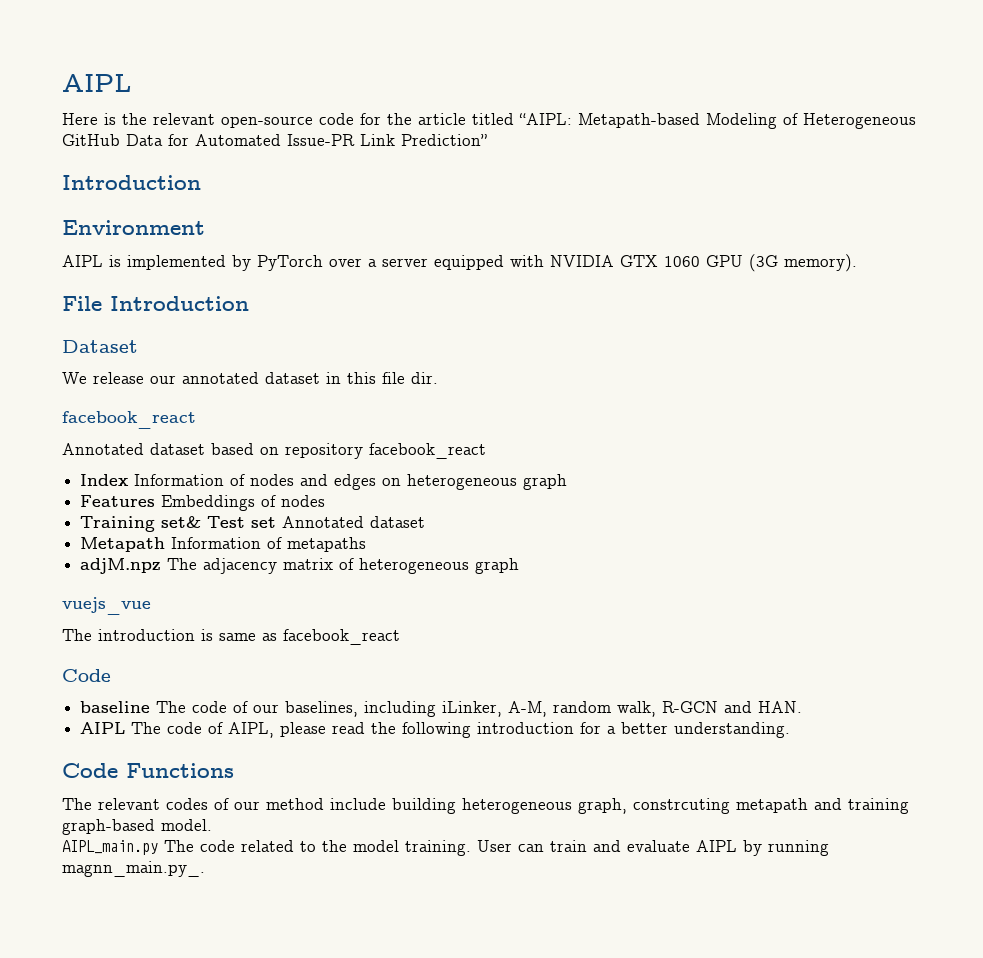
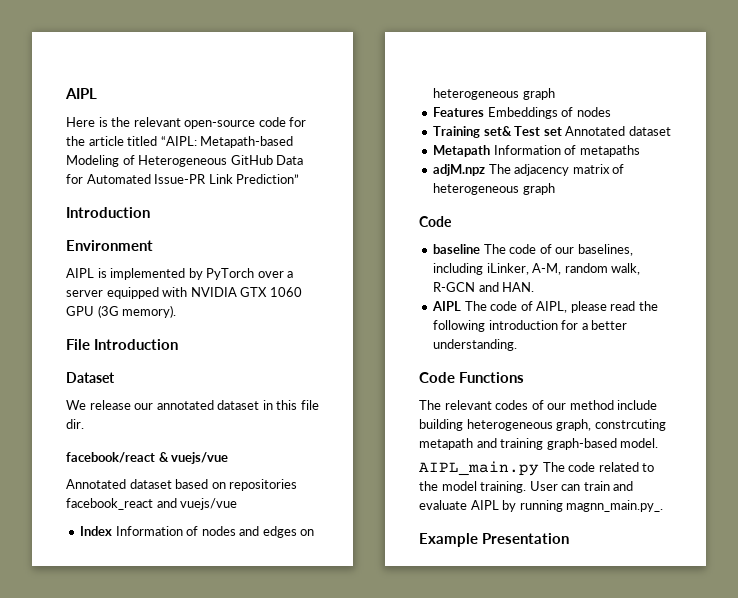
[62,411,196,429] facebook_react -> [66,452,229,464] facebook/react & vuejs/vue
[285,443,486,459] repository facebook_react -> [229,479,298,491] [66,498,238,510] repositories facebook_react and vuejs/vue
[62,597,151,615] [62,629,400,645] // vuejs_vue // The introduction is same as facebook_react -> (555, 189) none
(205, 869) none -> [419,533,569,547] // Example Presentation

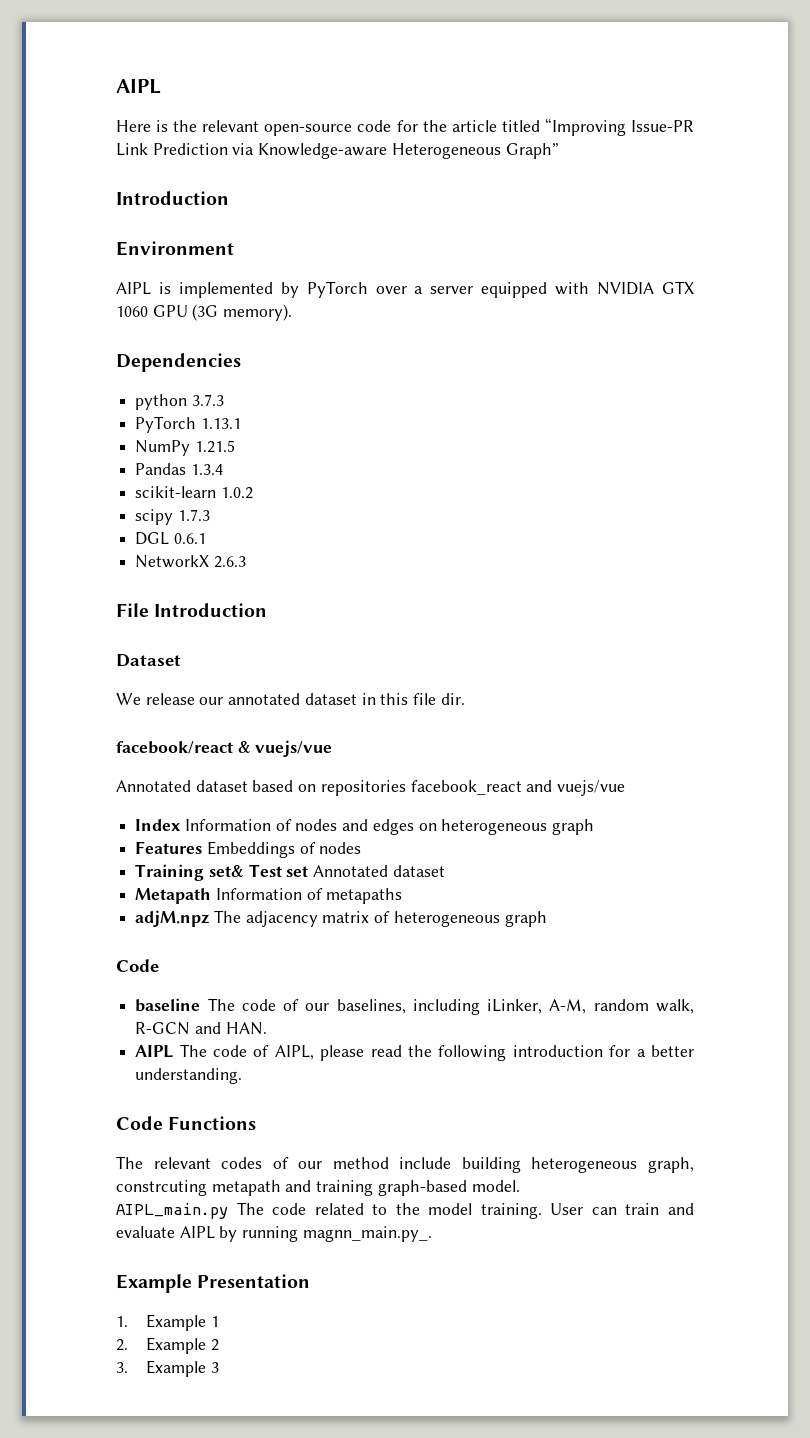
[160,136,294,148] [66,155,304,167] [66,174,300,184] “AIPL: Metapath-based Modeling of Heterogeneous GitHub Data for Automated Issue-PR Link Prediction” -> [544,118,694,136] [116,143,559,159] “Improving Issue-PR Link Prediction via Knowledge-aware Heterogeneous Graph”
(177, 311) none -> [116,353,241,372] [135,394,224,410] [135,416,241,433] [135,440,235,456] [135,463,223,475] [135,486,253,499] [135,509,210,525] [135,532,206,545] [135,555,246,568] // Dependencies // python 3.7.3 // PyTorch 1.13.1 // NumPy 1.21.5 // Pandas 1.3.4 // scikit-learn 1.0.2 // scipy 1.7.3 // DGL 0.6.1 // NetworkX 2.6.3
(569, 538) none -> [116,1314,219,1331] [116,1337,219,1354] [116,1360,219,1377] // 1. Example 1 // 2. Example 2 // 3. Example 3

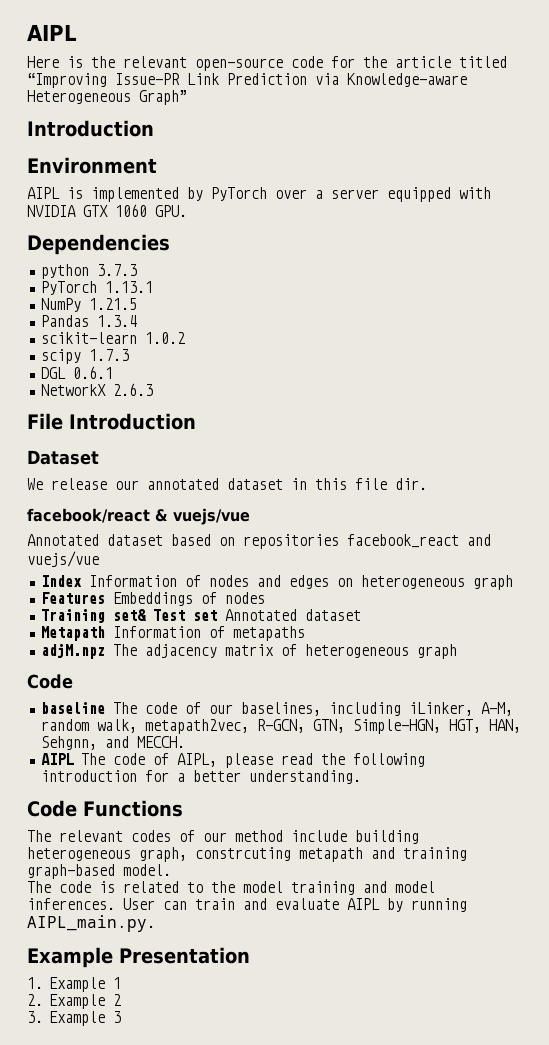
[152,304,293,321] GPU (3G memory). -> [155,205,187,217] GPU.
[135,1022,267,1035] R-GCN and HAN. -> [144,719,521,734] [40,736,185,750] metapath2vec, R-GCN, GTN, Simple-HGN, HGT, HAN, Sehgnn, and MECCH.
[116,1202,307,1219] AIPL_main.py The code -> [27,881,115,893] The code is
[480,1203,542,1219] training. -> [291,881,435,895] [27,898,115,910] training and model inferences.
[302,1226,432,1242] magnn_main.py_. -> [27,915,155,932] AIPL_main.py.

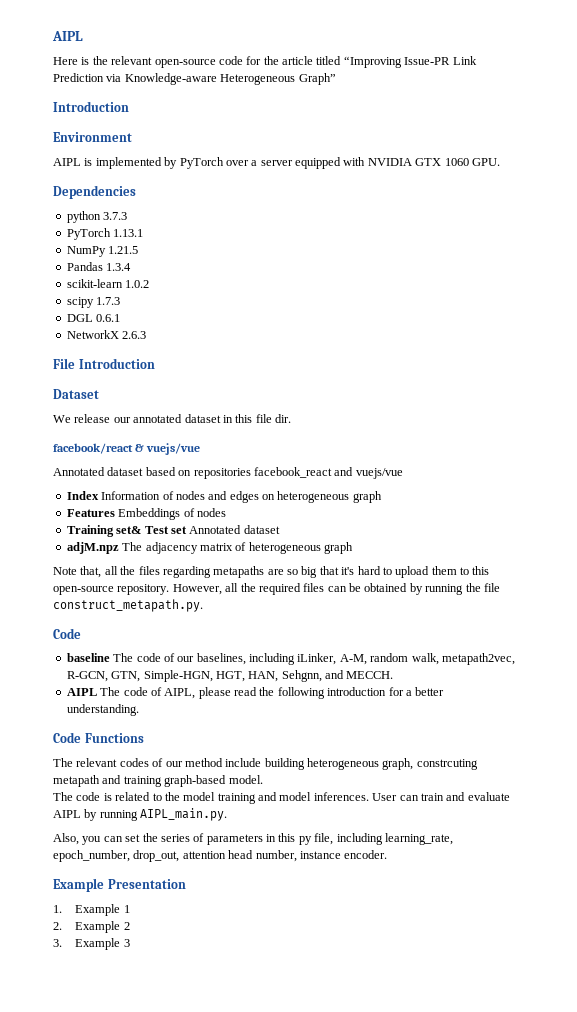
[40,626,305,641] // Metapath Information of metapaths -> (280, 529) none
(457, 651) none -> [53,566,490,578] [53,583,500,595] [53,599,203,612] // Note that, all the files regarding metapaths are so big that it's hard to upload them to this open-source repository. However, all the required files can be obtained by running the file construct_metapath.py.
(155, 923) none -> [53,833,453,845] [53,850,388,862] // Also, you can set the series of parameters in this py file, including learning_rate, epoch_number, drop_out, attention head number, instance encoder.

